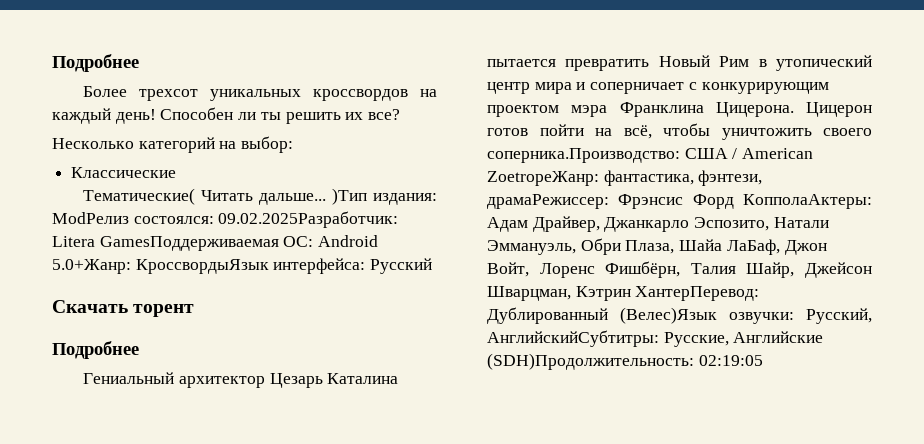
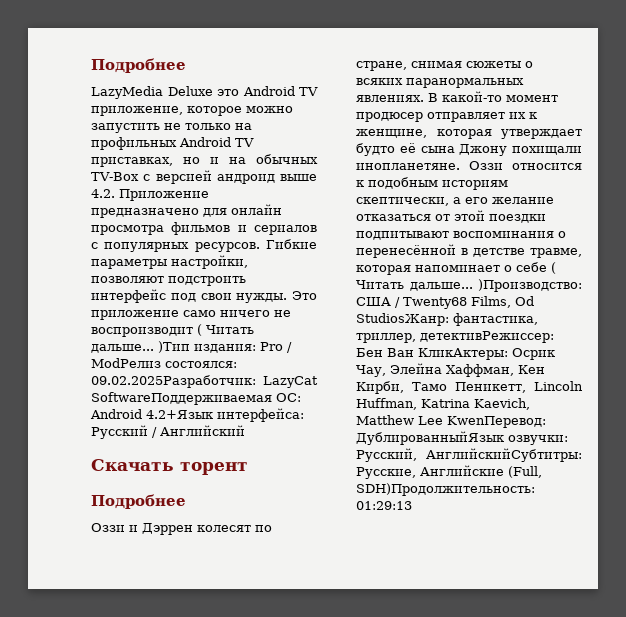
[52,54,139,72] [83,86,438,101] [52,107,401,124] [52,136,294,153] [71,167,177,178] [83,188,196,205] Подробнее // Более трехсот уникальных кроссвордов на каждый день! Способен ли ты решить их все? // Несколько категорий на выбор: // Классические // Тематические( -> [91,58,186,73] [91,86,318,99] [91,106,293,116] [91,123,252,133] [91,137,254,150] [91,154,318,167] [91,170,317,184] [91,189,209,201] [91,204,282,218] [91,222,317,235] [91,239,317,252] [91,255,248,269] [91,276,246,286] [91,289,317,303] [91,310,291,320] [91,324,202,337] Подробнее // LazyMedia Deluxe это Android TV приложение, которое можно запустить не только на профильных Android TV приставках, но и на обычных TV-Box с версией андроид выше 4.2. Приложение предназначено для онлайн просмотра фильмов и сериалов с популярных ресурсов. Гибкие параметры настройки, позволяют подстроить интерфейс под свои нужды. Это приложение само ничего не воспроизводит (
(437, 199) none -> [260,342,292,353] Pro /
[52,235,379,251] [52,259,269,274] Litera GamesПоддерживаемая ОС: Android 5.0+Жанр: КроссвордыЯзык -> [263,376,318,388] [91,392,301,405] [90,409,213,419] LazyCat SoftwareПоддерживаемая ОС: Android 4.2+Язык
(433, 266) none -> [152,425,245,438] / Английский
[83,372,399,388] [487,55,872,71] [487,82,829,94] [487,102,872,117] [487,123,872,140] [487,148,814,163] [487,170,763,186] [487,194,872,209] [487,216,829,232] [487,238,827,255] [487,261,872,278] [487,286,760,301] [487,307,717,324] Гениальный архитектор Цезарь Каталина пытается превратить Новый Рим в утопический центр мира и соперничает с конкурирующим проектом мэра Франклина Цицерона. Цицерон готов пойти на всё, чтобы уничтожить своего соперника.Производство: США / American ZoetropeЖанр: фантастика, фэнтези, драмаРежиссер: Фрэнсис Форд КопполаАктеры: Адам Драйвер, Джанкарло Эспозито, Натали Эммануэль, Обри Плаза, Шайа ЛаБаф, Джон Войт, Лоренс Фишбёрн, Талия Шайр, Джейсон Шварцман, Кэтрин ХантерПеревод: Дублированный (Велес)Язык -> [91,523,272,535] [356,61,533,71] [356,78,524,88] [356,91,558,102] [356,112,537,122] [356,129,582,139] [356,143,582,156] [356,161,582,170] [356,177,508,190] [356,197,554,206] [356,210,546,223] [356,231,566,240] [356,244,582,258] [356,262,556,275] [356,279,582,292] [356,296,534,309] [356,313,538,326] [356,331,554,343] [356,348,555,360] [356,363,545,377] [356,381,583,394] [356,398,530,410] [356,415,546,428] [356,431,504,445] Оззи и Дэррен колесят по стране, снимая сюжеты о всяких паранормальных явлениях. В какой-то момент продюсер отправляет их к женщине, которая утверждает будто её сына Джону похищали инопланетяне. Оззи относится к подобным историям скептически, а его желание отказаться от этой поездки подпитывают воспоминания о перенесённой в детстве травме, которая напоминает о себе ( Читать дальше... )Производство: США / Twenty68 Films, Od StudiosЖанр: фантастика, триллер, детективРежиссер: Бен Ван КликАктеры: Осрик Чау, Элейна Хаффман, Кен Кирби, Тамо Пеникетт, Lincoln Huffman, Katrina Kaevich, Matthew Lee KwenПеревод: ДублированныйЯзык
[487,353,763,370] (SDH)Продолжительность: 02:19:05 -> [508,466,542,478] [356,483,535,496] [356,501,412,510] (Full, SDH)Продолжительность: 01:29:13

